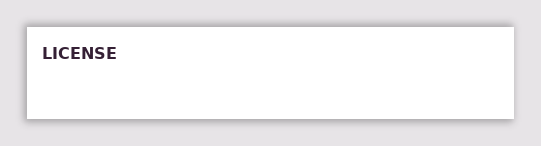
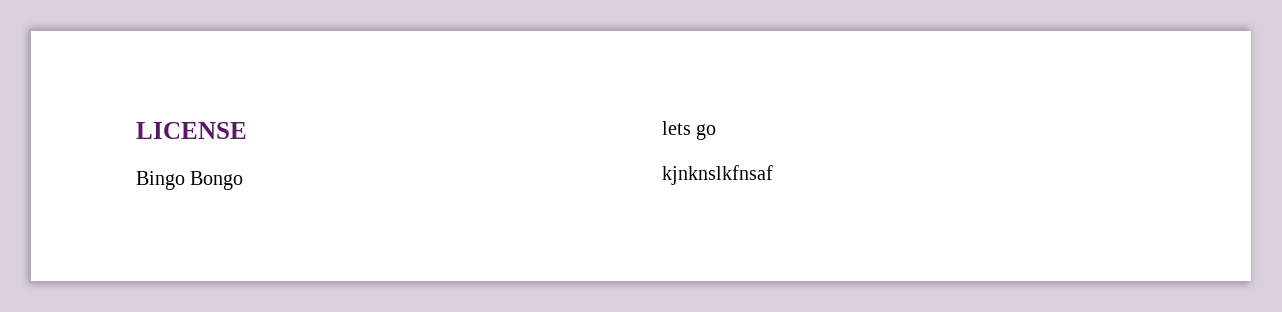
(117, 53) none -> [136,171,244,190] [662,121,717,140] [662,165,773,185] // Bingo Bongo // lets go // kjnknslkfnsaf

